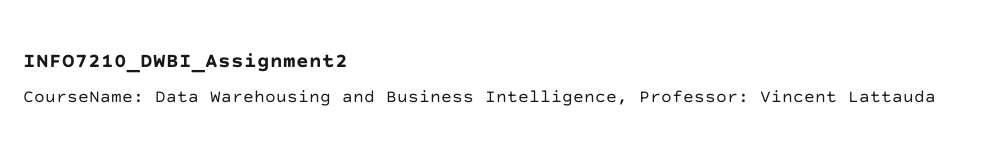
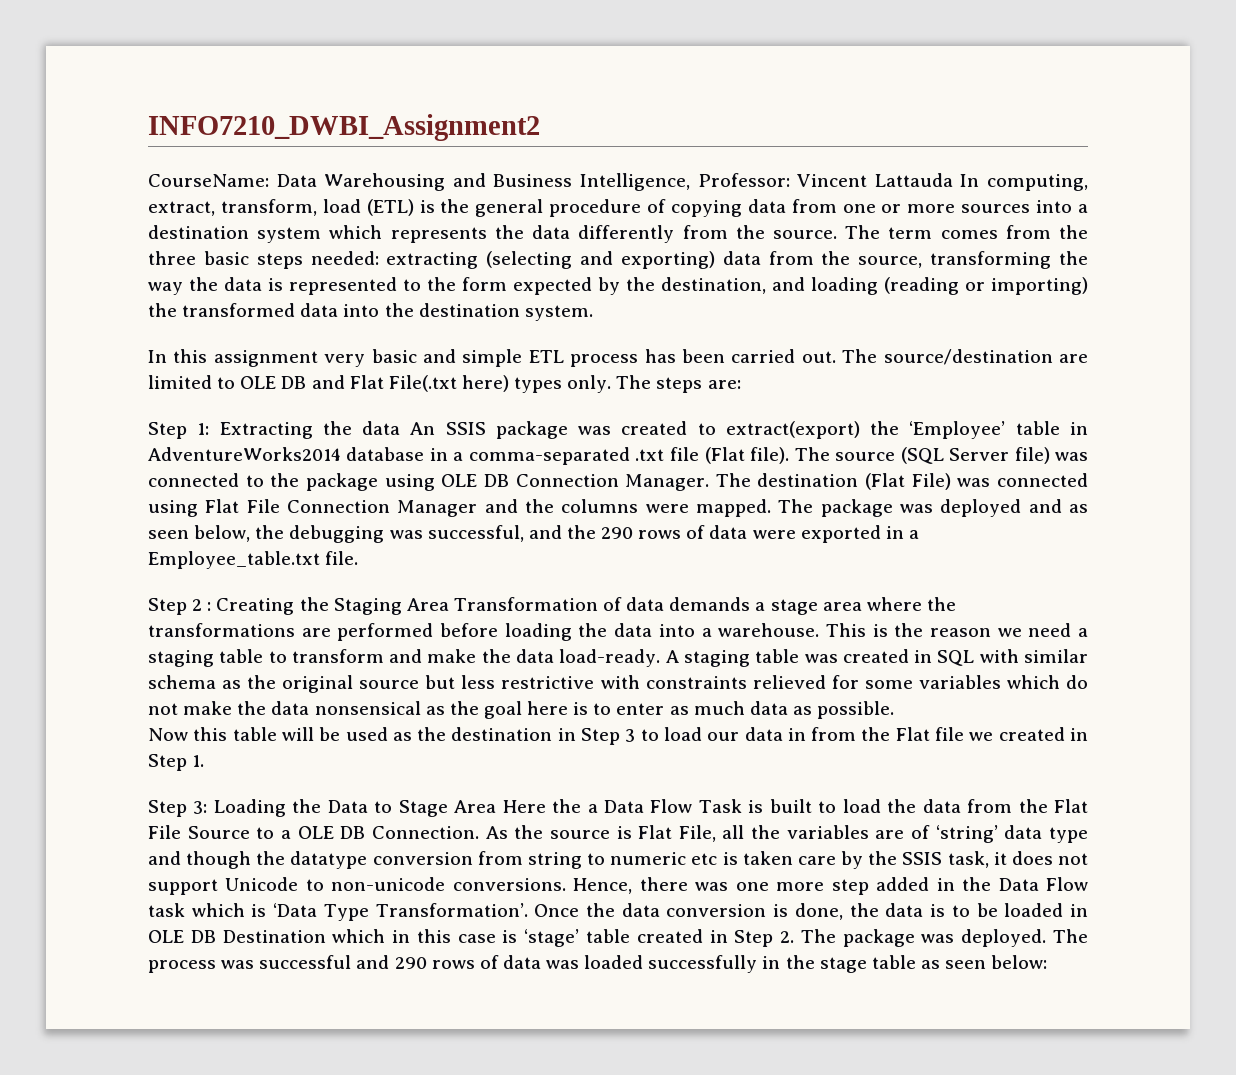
(936, 96) none -> [960,174,1088,191] [148,199,1088,217] [148,225,1088,243] [148,251,1088,269] [148,277,1088,295] [148,303,593,321] [148,349,1088,367] [148,375,741,393] [148,421,1088,439] [148,447,1088,465] [148,473,1088,491] [148,499,1089,517] [148,525,919,543] [148,551,359,569] [148,597,956,615] [148,623,1088,641] [148,649,1088,667] [148,675,1089,693] [148,701,895,719] [148,727,1089,745] [148,754,205,771] [148,799,1088,817] [148,825,1088,843] [148,851,1088,869] [148,877,1089,895] [148,903,1089,921] [148,929,1089,947] [148,955,1048,973] In computing, extract, transform, load (ETL) is the general procedure of copying data from one or more sources into a destination system which represents the data differently from the source. The term comes from the three basic steps needed: extracting (selecting and exporting) data from the source, transforming the way the data is represented to the form expected by the destination, and loading (reading or importing) the transformed data into the destination system. // In this assignment very basic and simple ETL process has been carried out. The source/destination are limited to OLE DB and Flat File(.txt here) types only. The steps are: // Step 1: Extracting the data An SSIS package was created to extract(export) the ‘Employee’ table in AdventureWorks2014 database in a comma-separated .txt file (Flat file). The source (SQL Server file) was connected to the package using OLE DB Connection Manager. The destination (Flat File) was connected using Flat File Connection Manager and the columns were mapped. The package was deployed and as seen below, the debugging was successful, and the 290 rows of data were exported in a Employee_table.txt file. // Step 2 : Creating the Staging Area Transformation of data demands a stage area where the transformations are performed before loading the data into a warehouse. This is the reason we need a staging table to transform and make the data load-ready. A staging table was created in SQL with similar schema as the original source but less restrictive with constraints relieved for some variables which do not make the data nonsensical as the goal here is to enter as much data as possible. // Now this table will be used as the destination in Step 3 to load our data in from the Flat file we created in Step 1. // Step 3: Loading the Data to Stage Area Here the a Data Flow Task is built to load the data from the Flat File Source to a OLE DB Connection. As the source is Flat File, all the variables are of ‘string’ data type and though the datatype conversion from string to numeric etc is taken care by the SSIS task, it does not support Unicode to non-unicode conversions. Hence, there was one more step added in the Data Flow task which is ‘Data Type Transformation’. Once the data conversion is done, the data is to be loaded in OLE DB Destination which in this case is ‘stage’ table created in Step 2. The package was deployed. The process was successful and 290 rows of data was loaded successfully in the stage table as seen below:

